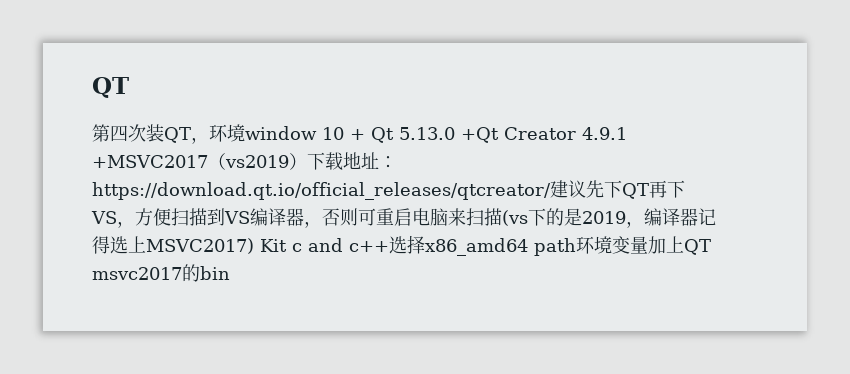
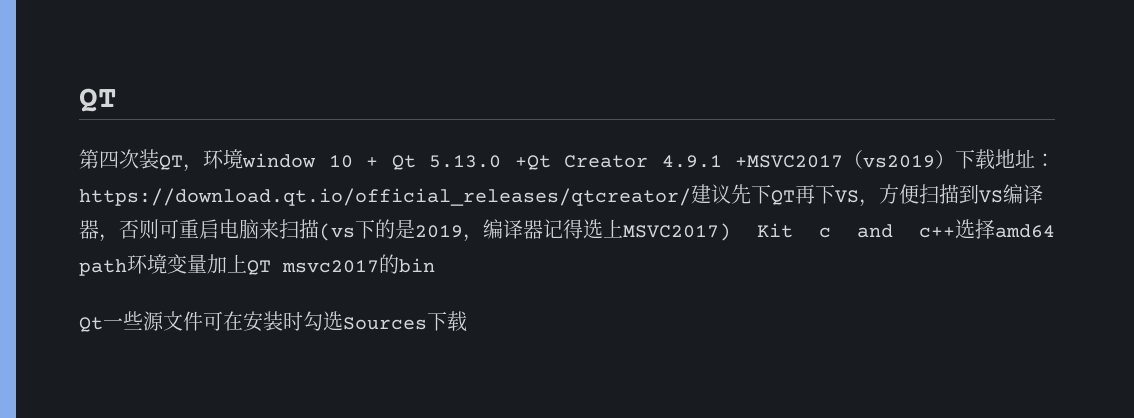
[425,238,528,256] x86_amd64 -> [995,224,1055,238] amd64
(230, 273) none -> [79,311,467,332] // Qt一些源文件可在安装时勾选Sources下载

